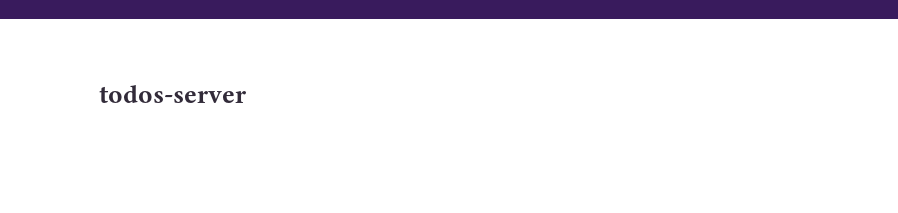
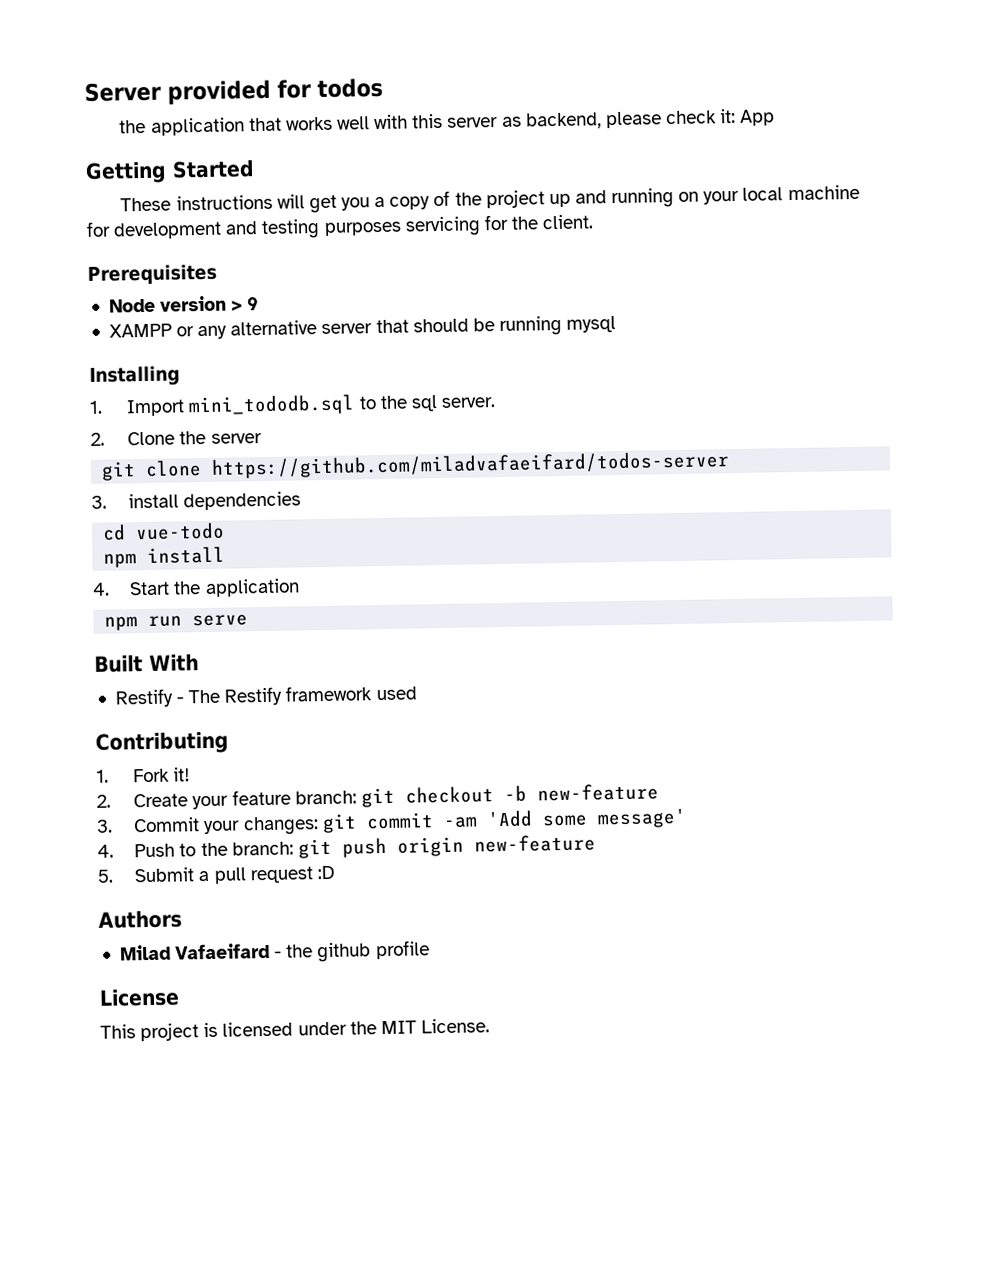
[99,85,247,103] todos-server -> [84,77,383,105] [119,108,776,136] [85,160,255,184] [120,184,860,214] [86,214,594,240] [87,263,217,285] [108,295,260,313] [108,315,617,340] [89,365,180,387] [89,394,496,417] [90,430,262,446] [101,451,731,481] [91,491,302,511] [102,522,226,541] [103,546,226,568] [92,578,300,598] [104,614,249,631] [94,654,199,673] [114,685,417,708] [95,731,229,755] [96,767,191,783] [96,783,659,810] [96,808,687,836] [97,834,596,859] [97,865,335,884] [98,910,182,929] [119,940,430,963] [99,988,180,1007] [100,1018,490,1042] Server provided for todos // the application that works well with this server as backend, please check it: App // Getting Started // These instructions will get you a copy of the project up and running on your local machine for development and testing purposes servicing for the client. // Prerequisites // Node version > 9 // XAMPP or any alternative server that should be running mysql // Installing // 1. Import mini_tododb.sql to the sql server. // 2. Clone the server // git clone https://github.com/miladvafaeifard/todos-server // 3. install dependencies // cd vue-todo // npm install // 4. Start the application // npm run serve // Built With // Restify - The Restify framework used // Contributing // 1. Fork it! // 2. Create your feature branch: git checkout -b new-feature // 3. Commit your changes: git commit -am 'Add some message' // 4. Push to the branch: git push origin new-feature // 5. Submit a pull request :D // Authors // Milad Vafaeifard - the github profile // License // This project is licensed under the MIT License.

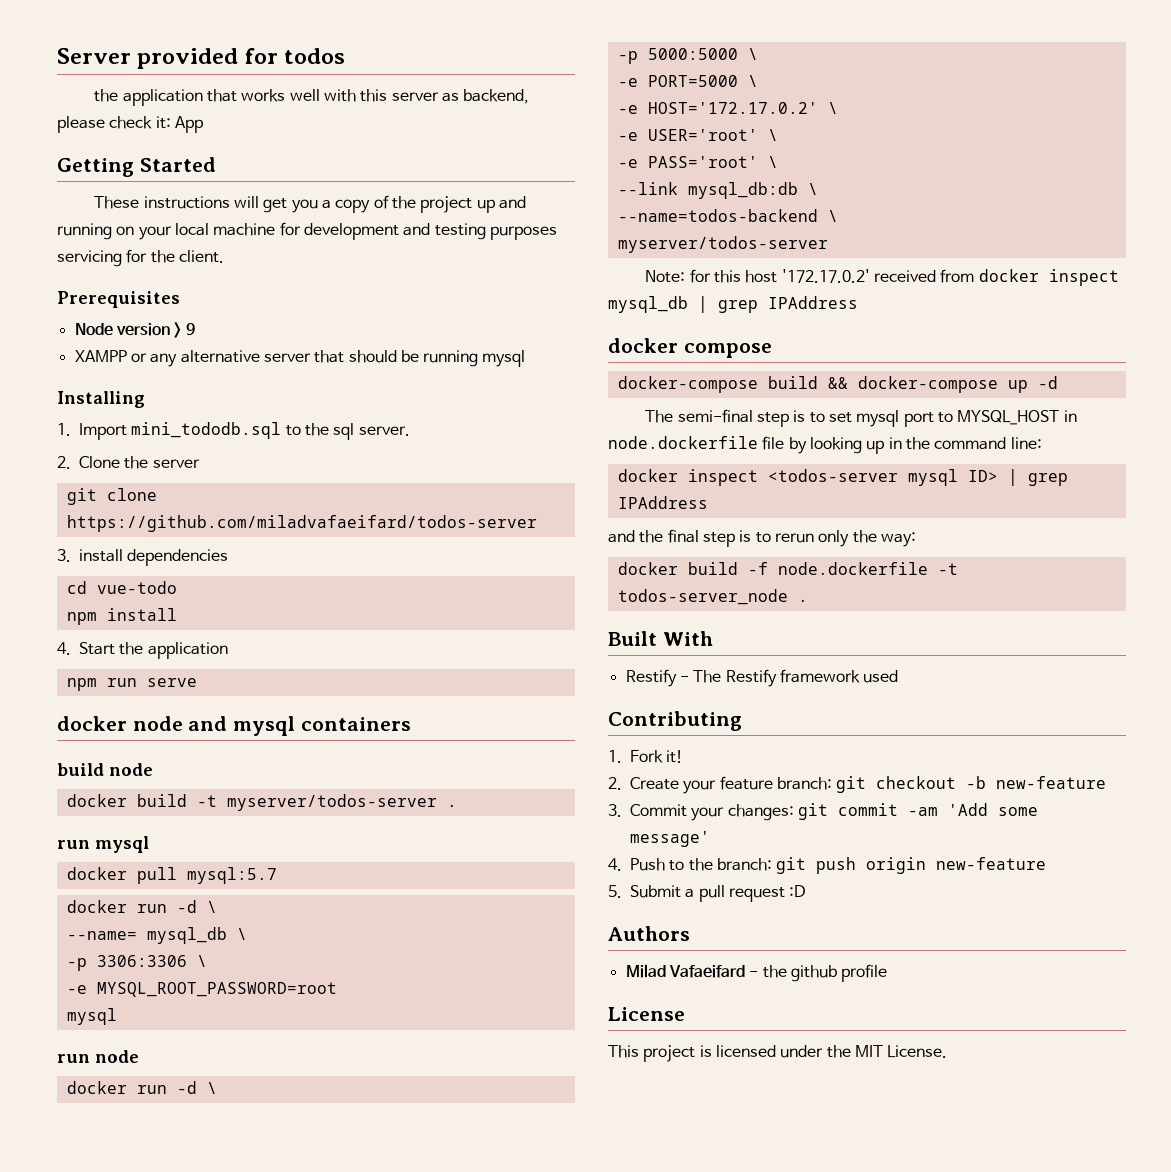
(249, 620) none -> [57,716,411,736] [57,763,153,776] [66,794,457,811] [57,836,149,853] [66,867,277,884] [66,900,217,913] [66,927,247,944] [66,955,207,971] [66,982,337,997] [66,1008,117,1025] [57,1050,139,1063] [66,1081,217,1094] [617,48,758,64] [617,75,758,87] [617,102,838,114] [617,129,778,141] [617,156,778,168] [617,182,818,199] [617,209,838,222] [617,236,828,253] [645,269,1119,286] [608,296,858,313] [608,338,772,358] [617,376,1058,393] [645,409,1077,427] [608,436,1042,454] [617,469,1068,486] [617,496,708,509] [608,529,916,547] [617,562,958,575] [617,589,808,605] // docker node and mysql containers // build node // docker build -t myserver/todos-server . // run mysql // docker pull mysql:5.7 // docker run -d \ // --name= mysql_db \ // -p 3306:3306 \ // -e MYSQL_ROOT_PASSWORD=root // mysql // run node // docker run -d \ // -p 5000:5000 \ // -e PORT=5000 \ // -e HOST='172.17.0.2' \ // -e USER='root' \ // -e PASS='root' \ // --link mysql_db:db \ // --name=todos-backend \ // myserver/todos-server // Note: for this host '172.17.0.2' received from docker inspect mysql_db | grep IPAddress // docker compose // docker-compose build && docker-compose up -d // The semi-final step is to set mysql port to MYSQL_HOST in node.dockerfile file by looking up in the command line: // docker inspect <todos-server mysql ID> | grep IPAddress // and the final step is to rerun only the way: // docker build -f node.dockerfile -t todos-server_node .

